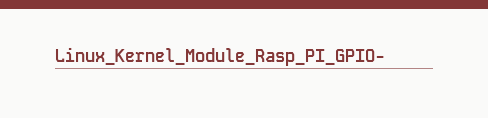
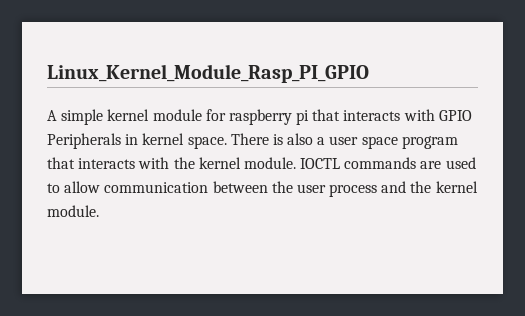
[55,47,385,66] Linux_Kernel_Module_Rasp_PI_GPIO- -> [47,64,369,83] [47,109,472,125] [47,133,458,149] [47,157,476,169] [47,181,478,197] [47,205,99,217] Linux_Kernel_Module_Rasp_PI_GPIO // A simple kernel module for raspberry pi that interacts with GPIO Peripherals in kernel space. There is also a user space program that interacts with the kernel module. IOCTL commands are used to allow communication between the user process and the kernel module.

